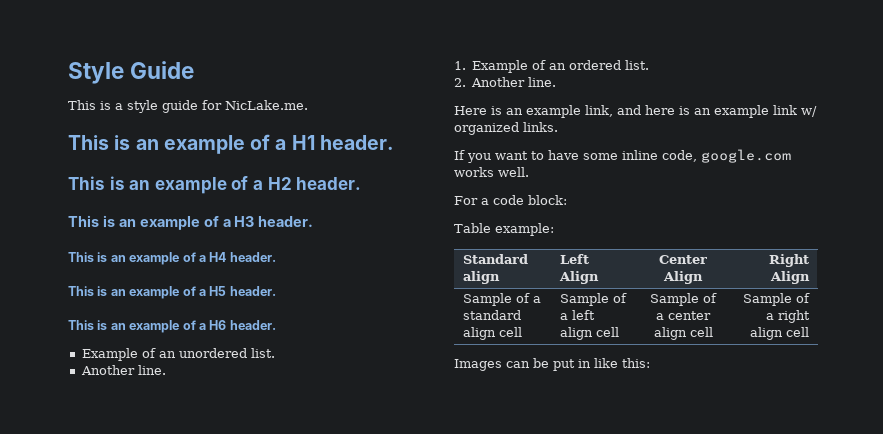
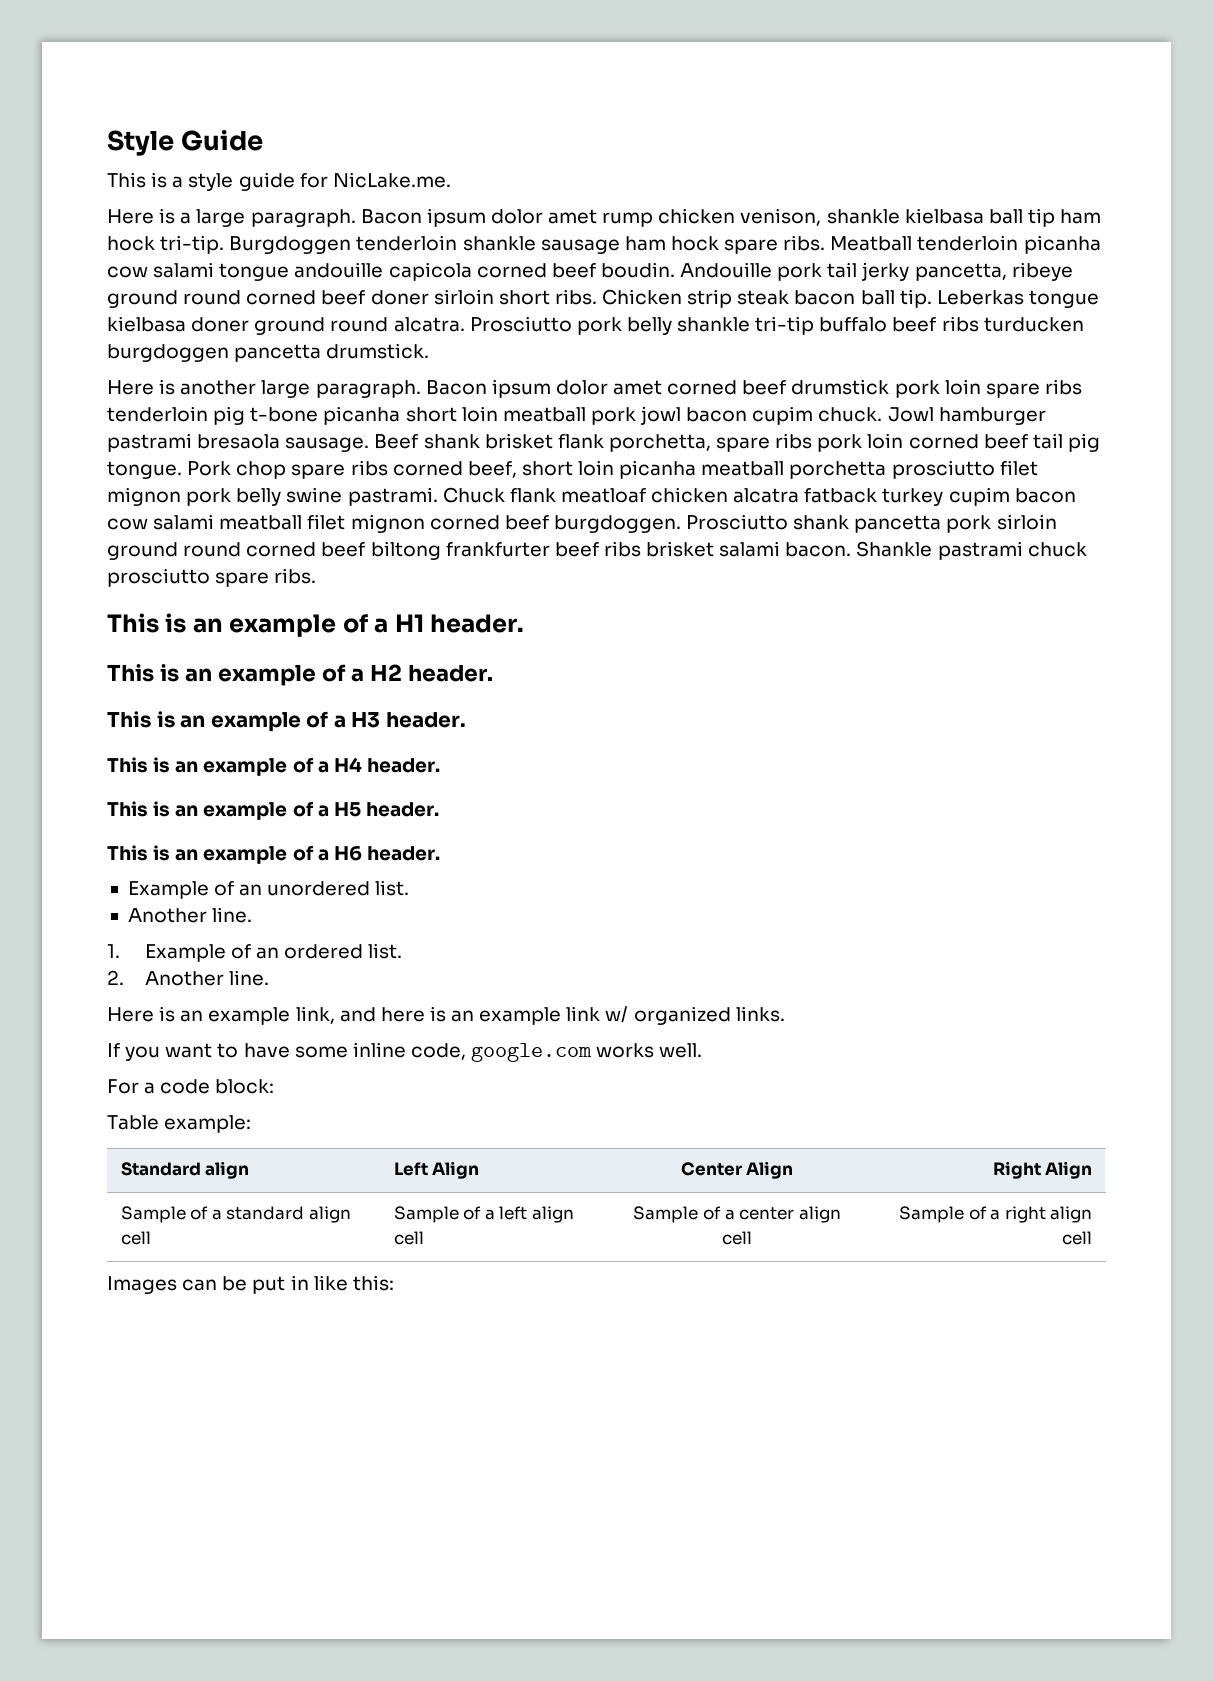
(308, 105) none -> [107,208,1102,227] [107,235,1101,254] [107,262,1073,281] [107,289,1099,308] [107,316,1084,335] [107,343,430,362] [107,379,1082,398] [107,406,1046,425] [107,433,1100,452] [107,460,1038,479] [107,487,1076,506] [107,514,1057,533] [107,541,1087,560] [107,568,317,587] // Here is a large paragraph. Bacon ipsum dolor amet rump chicken venison, shankle kielbasa ball tip ham hock tri-tip. Burgdoggen tenderloin shankle sausage ham hock spare ribs. Meatball tenderloin picanha cow salami tongue andouille capicola corned beef boudin. Andouille pork tail jerky pancetta, ribeye ground round corned beef doner sirloin short ribs. Chicken strip steak bacon ball tip. Leberkas tongue kielbasa doner ground round alcatra. Prosciutto pork belly shankle tri-tip buffalo beef ribs turducken burgdoggen pancetta drumstick. // Here is another large paragraph. Bacon ipsum dolor amet corned beef drumstick pork loin spare ribs tenderloin pig t-bone picanha short loin meatball pork jowl bacon cupim chuck. Jowl hamburger pastrami bresaola sausage. Beef shank brisket flank porchetta, spare ribs pork loin corned beef tail pig tongue. Pork chop spare ribs corned beef, short loin picanha meatball porchetta prosciutto filet mignon pork belly swine pastrami. Chuck flank meatloaf chicken alcatra fatback turkey cupim bacon cow salami meatball filet mignon corned beef burgdoggen. Prosciutto shank pancetta pork sirloin ground round corned beef biltong frankfurter beef ribs brisket salami bacon. Shankle pastrami chuck prosciutto spare ribs.

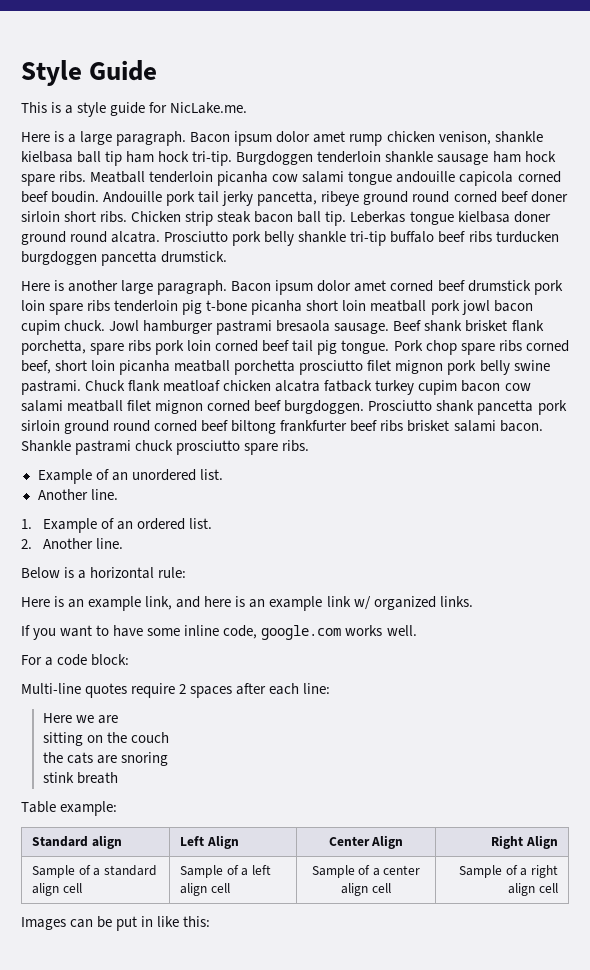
[107,613,525,637] [107,664,493,686] [107,711,466,732] [107,757,440,776] [107,801,439,820] [107,845,440,864] // This is an example of a H1 header. // This is an example of a H2 header. // This is an example of a H3 header. // This is an example of a H4 header. // This is an example of a H5 header. // This is an example of a H6 header. -> (310, 446) none
(269, 978) none -> [21,567,187,579] // Below is a horizontal rule:
(275, 1086) none -> [21,683,331,698] [42,713,118,724] [42,732,169,746] [42,752,168,766] [42,772,118,784] // Multi-line quotes require 2 spaces after each line: // Here we are // sitting on the couch // the cats are snoring // stink breath

